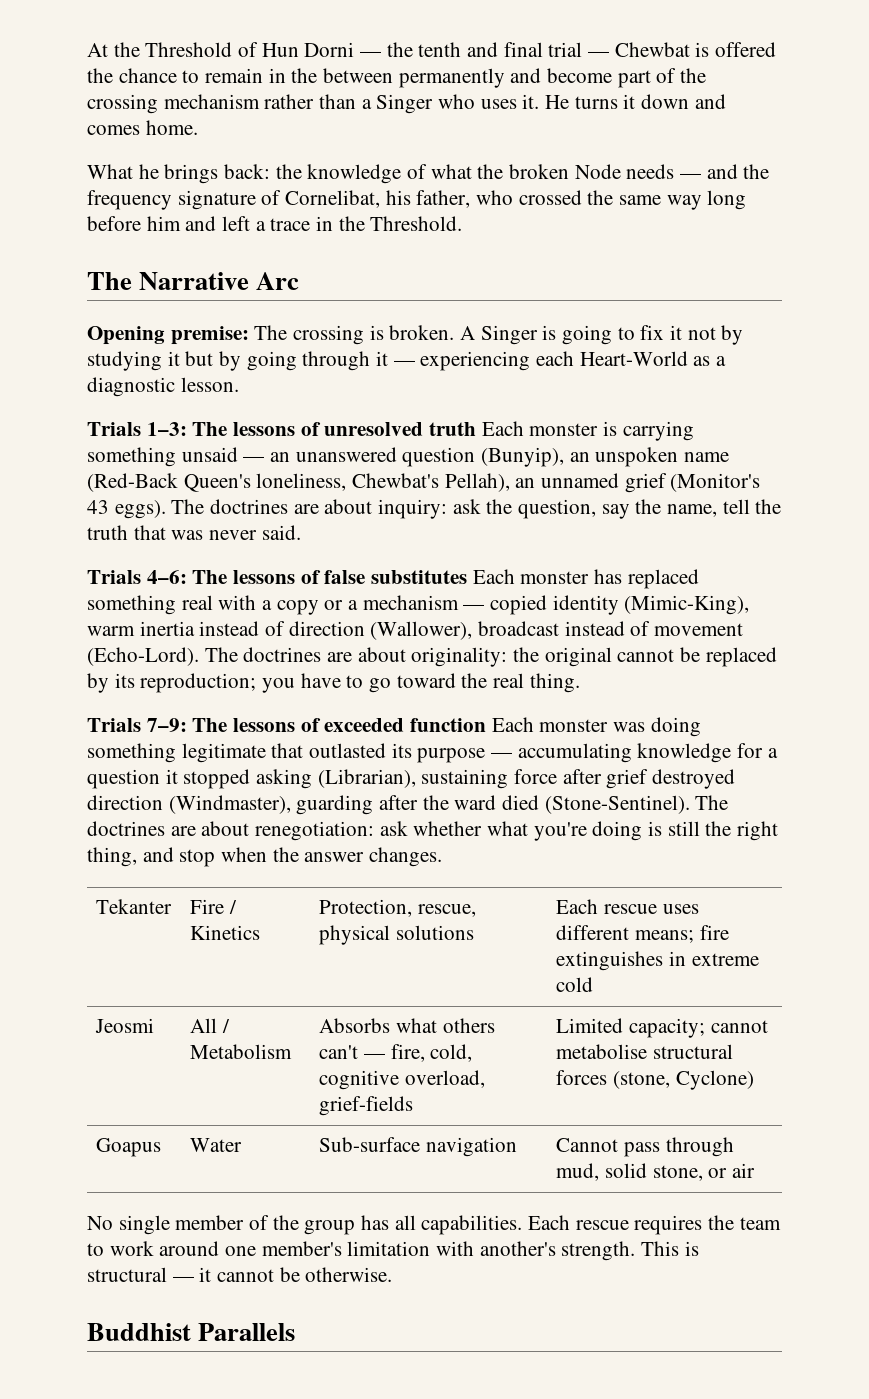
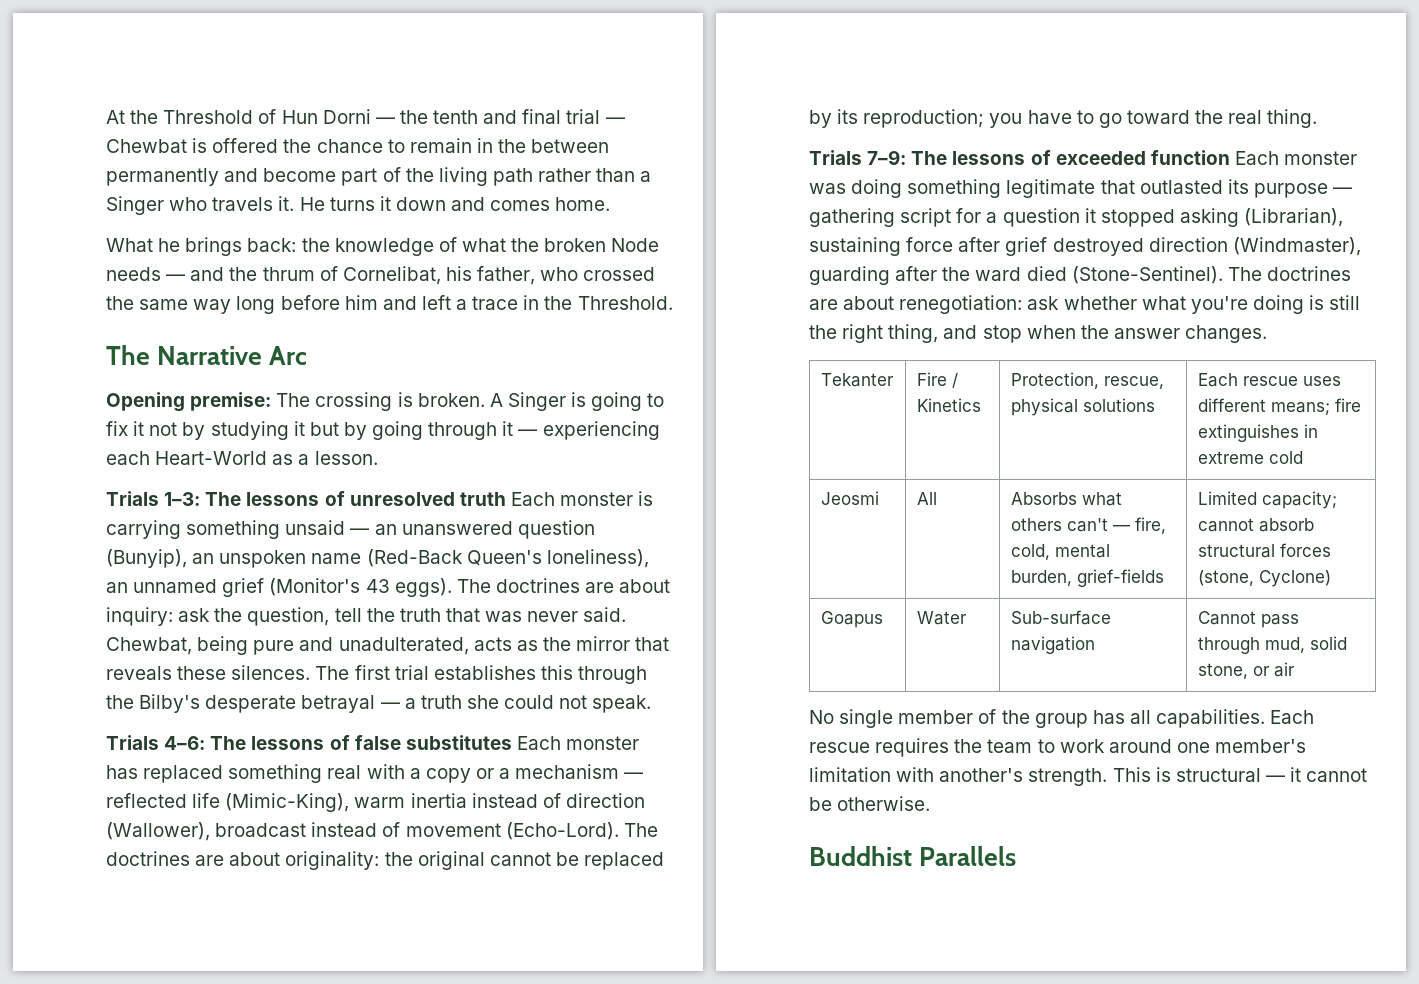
[87,94,260,114] crossing mechanism -> [438,167,533,186] living path
[480,99,517,109] uses -> [212,197,274,211] travels
[87,190,256,210] frequency signature -> [262,267,315,281] thrum
[87,377,175,397] diagnostic -> (310, 459) none
[256,473,510,492] loneliness, Chewbat's Pellah), -> [546,549,649,568] loneliness),
[601,499,718,519] say the name, -> (330, 616) none
(301, 532) none -> [106,636,670,655] [106,665,648,684] [106,694,652,713] Chewbat, being pure and unadulterated, acts as the mirror that reveals these silences. The first trial establishes this through the Bilby's desperate betrayal — a truth she could not speak.
[490,595,619,615] copied identity -> [106,793,221,808] reflected life
[517,743,732,763] accumulating knowledge -> [809,208,952,227] gathering script
[222,1019,231,1033] [190,1044,293,1059] / Metabolism -> (937, 498) none
[319,1070,486,1090] cognitive overload, -> [1054,544,1110,558] [1010,570,1072,586] mental burden,
[556,1044,648,1059] metabolise -> [1258,518,1314,532] absorb

